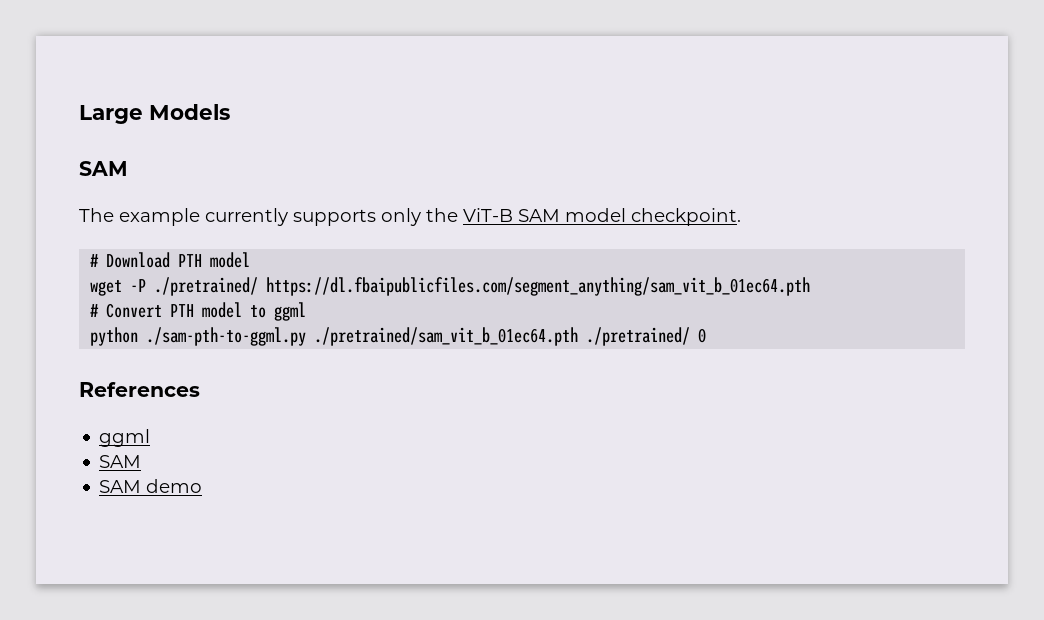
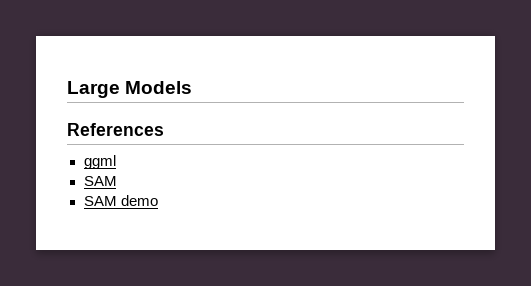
[79,161,128,176] [79,208,741,226] [90,252,251,268] [90,277,811,296] [90,302,307,321] [90,327,707,346] // SAM // The example currently supports only the ViT-B SAM model checkpoint. // # Download PTH model // wget -P ./pretrained/ https://dl.fbaipublicfiles.com/segment_anything/sam_vit_b_01ec64.pth // # Convert PTH model to ggml // python ./sam-pth-to-ggml.py ./pretrained/sam_vit_b_01ec64.pth ./pretrained/ 0 -> (193, 87) none

